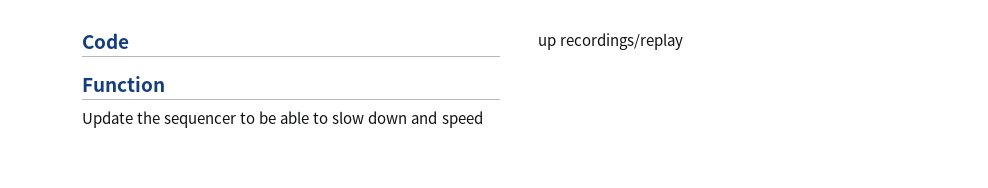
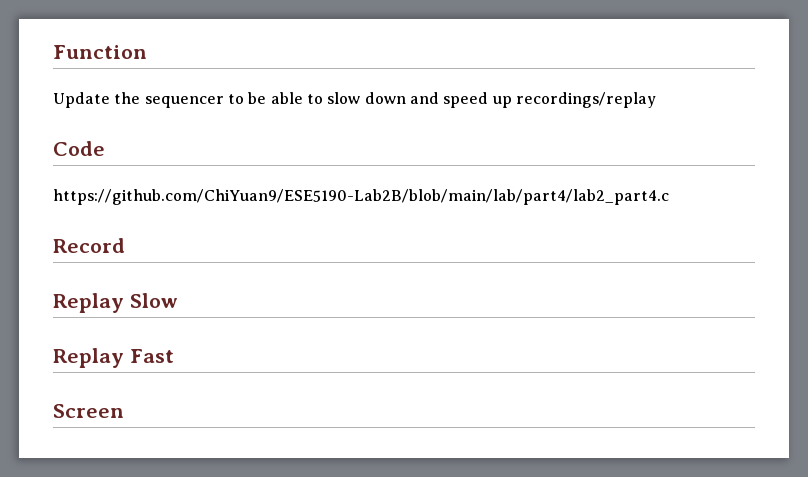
[82,33,129,49] Code // -> (53, 52) none
(684, 41) none -> [53,141,105,156] [53,189,669,205] [53,238,125,253] [53,293,178,313] [53,348,174,368] [53,404,124,418] // Code // https://github.com/ChiYuan9/ESE5190-Lab2B/blob/main/lab/part4/lab2_part4.c // Record // Replay Slow // Replay Fast // Screen

